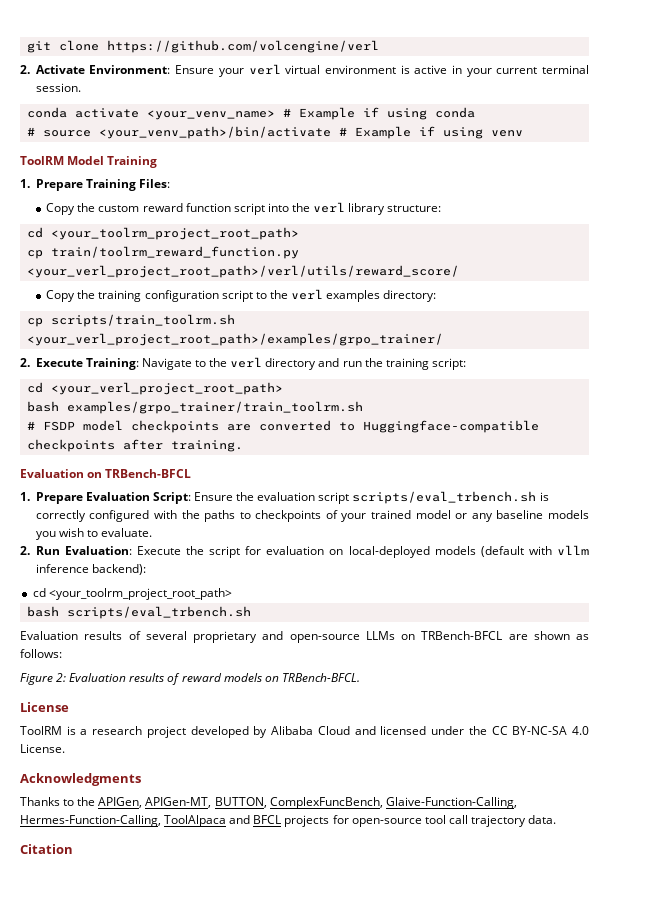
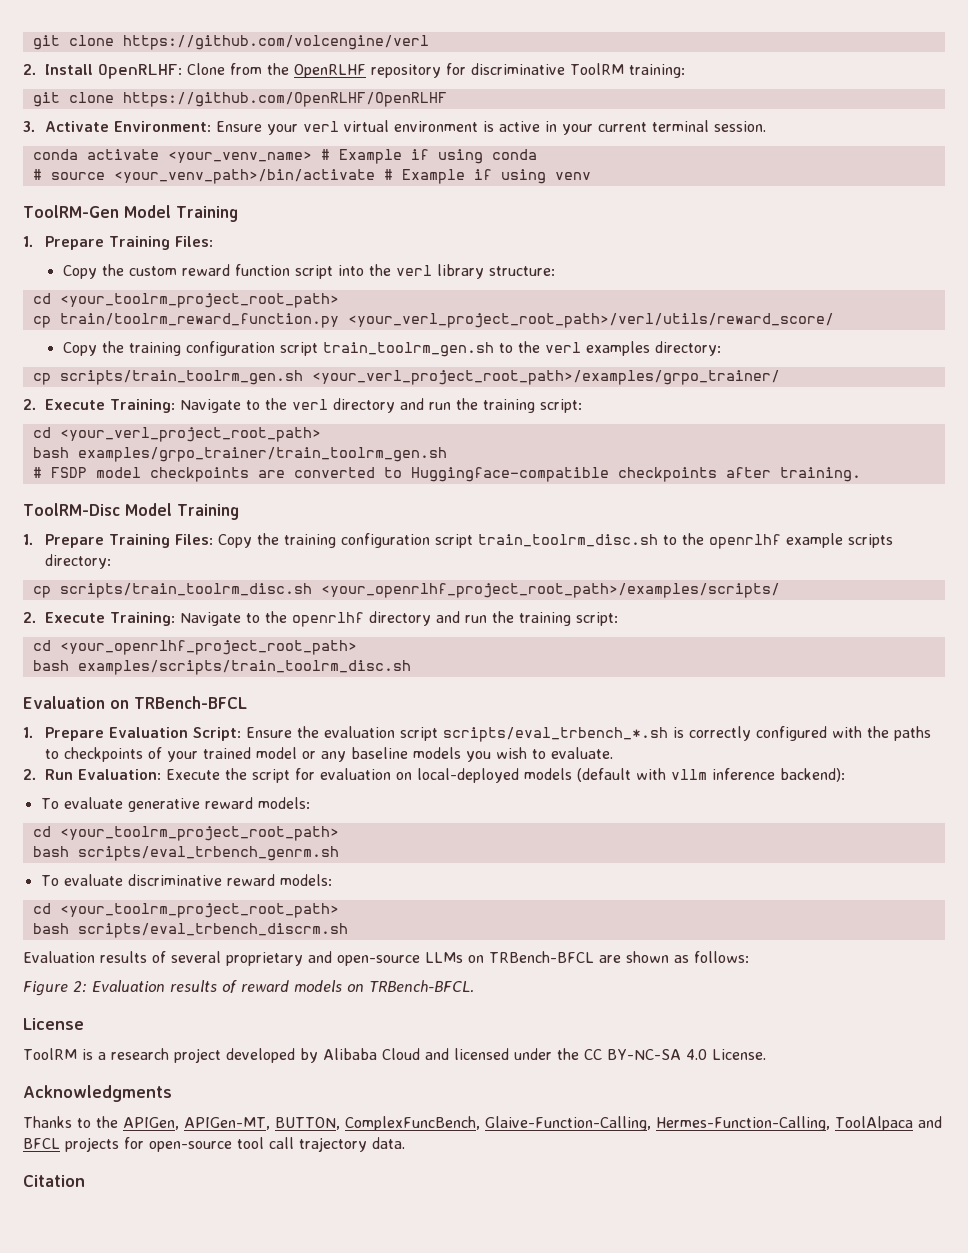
(30, 69) none -> [44,63,685,79] [32,92,447,107] [23,121,35,132] Install OpenRLHF: Clone from the OpenRLHF repository for discriminative ToolRM training: // git clone https://github.com/OpenRLHF/OpenRLHF // 3.
[20,156,64,165] ToolRM -> [23,205,119,218] ToolRM-Gen
(253, 296) none -> [322,342,494,357] train_toolrm_gen.sh
[50,314,235,327] scripts/train_toolrm.sh -> [59,370,303,385] scripts/train_toolrm_gen.sh
[66,401,363,414] examples/grpo_trainer/train_toolrm.sh -> [77,447,447,462] examples/grpo_trainer/train_toolrm_gen.sh
(243, 446) none -> [23,503,239,520] [23,533,893,549] [44,554,111,569] [32,583,780,598] [23,611,618,627] [32,640,357,655] [32,660,411,675] // ToolRM-Disc Model Training // 1. Prepare Training Files: Copy the training configuration script train_toolrm_disc.sh to the openrlhf example scripts directory: // cp scripts/train_toolrm_disc.sh <your_openrlhf_project_root_path>/examples/scripts/ // 2. Execute Training: Navigate to the openrlhf directory and run the training script: // cd <your_openrlhf_project_root_path> // bash examples/scripts/train_toolrm_disc.sh
[352,491,537,504] scripts/eval_trbench.sh -> [442,727,668,742] scripts/eval_trbench_*.sh
[32,588,232,600] [26,606,251,619] cd <your_toolrm_project_root_path> // bash scripts/eval_trbench.sh -> [40,797,310,812] [32,826,339,841] [32,846,339,861] [40,874,332,886] [32,903,339,918] [32,923,348,938] To evaluate generative reward models: // cd <your_toolrm_project_root_path> // bash scripts/eval_trbench_genrm.sh // To evaluate discriminative reward models: // cd <your_toolrm_project_root_path> // bash scripts/eval_trbench_discrm.sh

